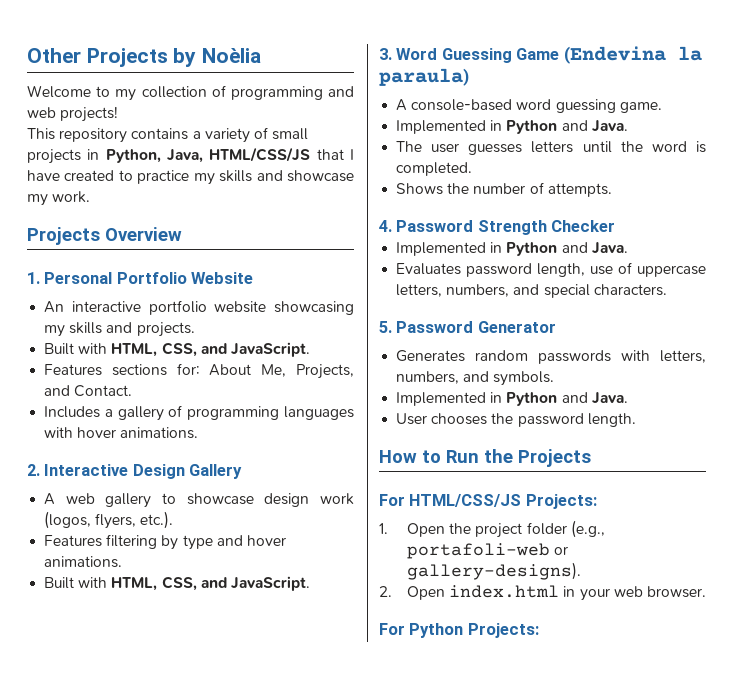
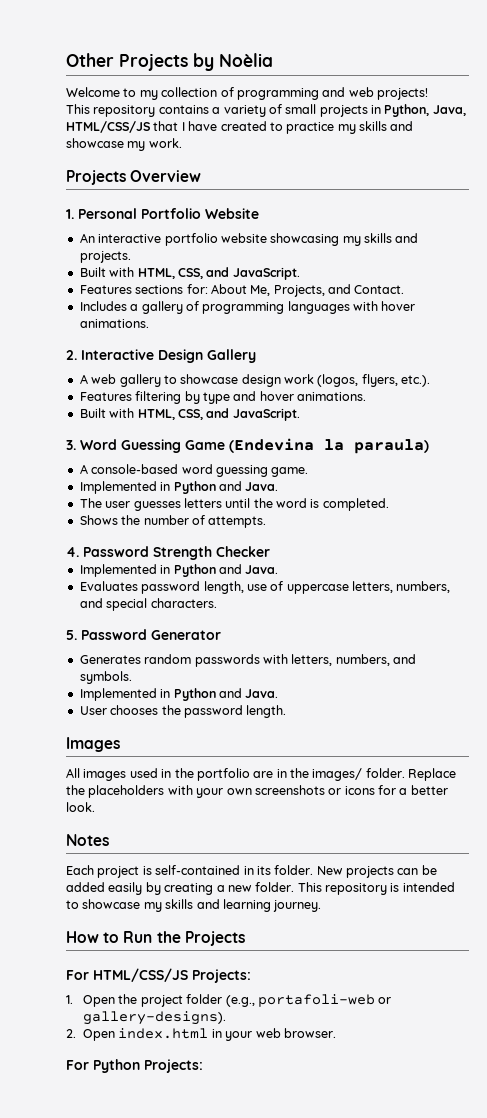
(636, 420) none -> [66,737,120,752] [66,768,457,781] [66,785,448,798] [66,802,95,812] [66,834,109,846] [66,865,437,878] [66,882,455,895] [66,899,322,912] // Images // All images used in the portfolio are in the images/ folder. Replace the placeholders with your own screenshots or icons for a better look. // Notes // Each project is self-contained in its folder. New projects can be added easily by creating a new folder. This repository is intended to showcase my skills and learning journey.

